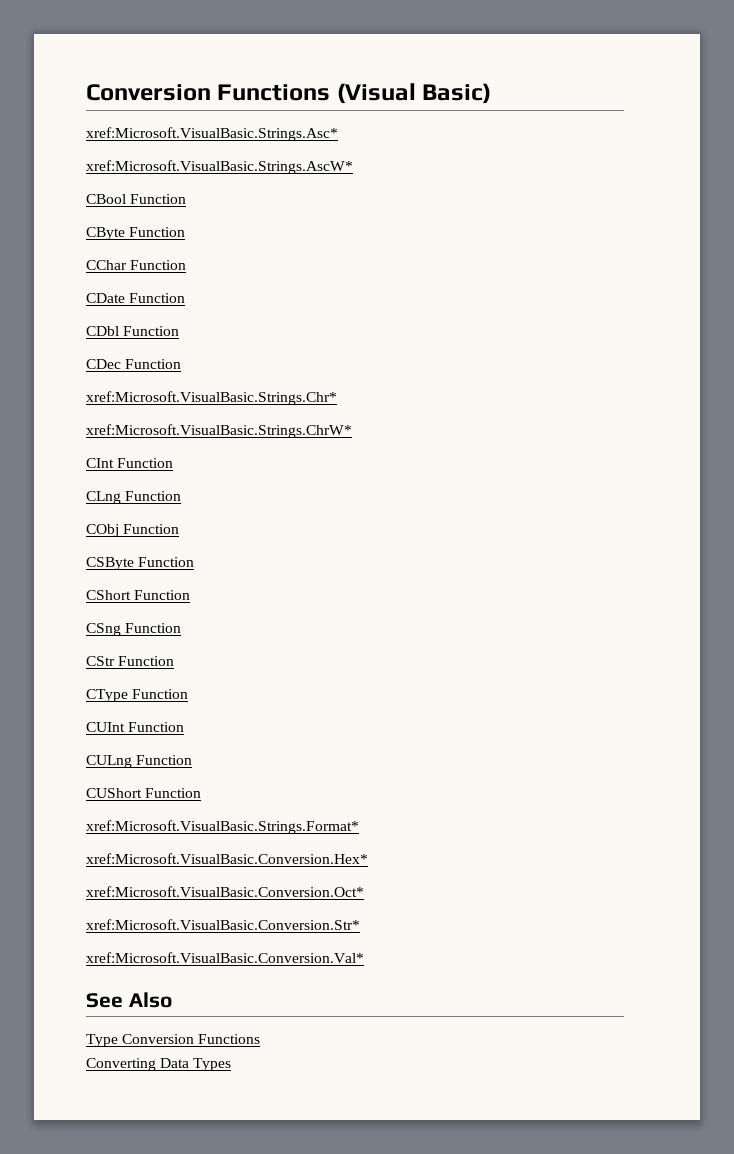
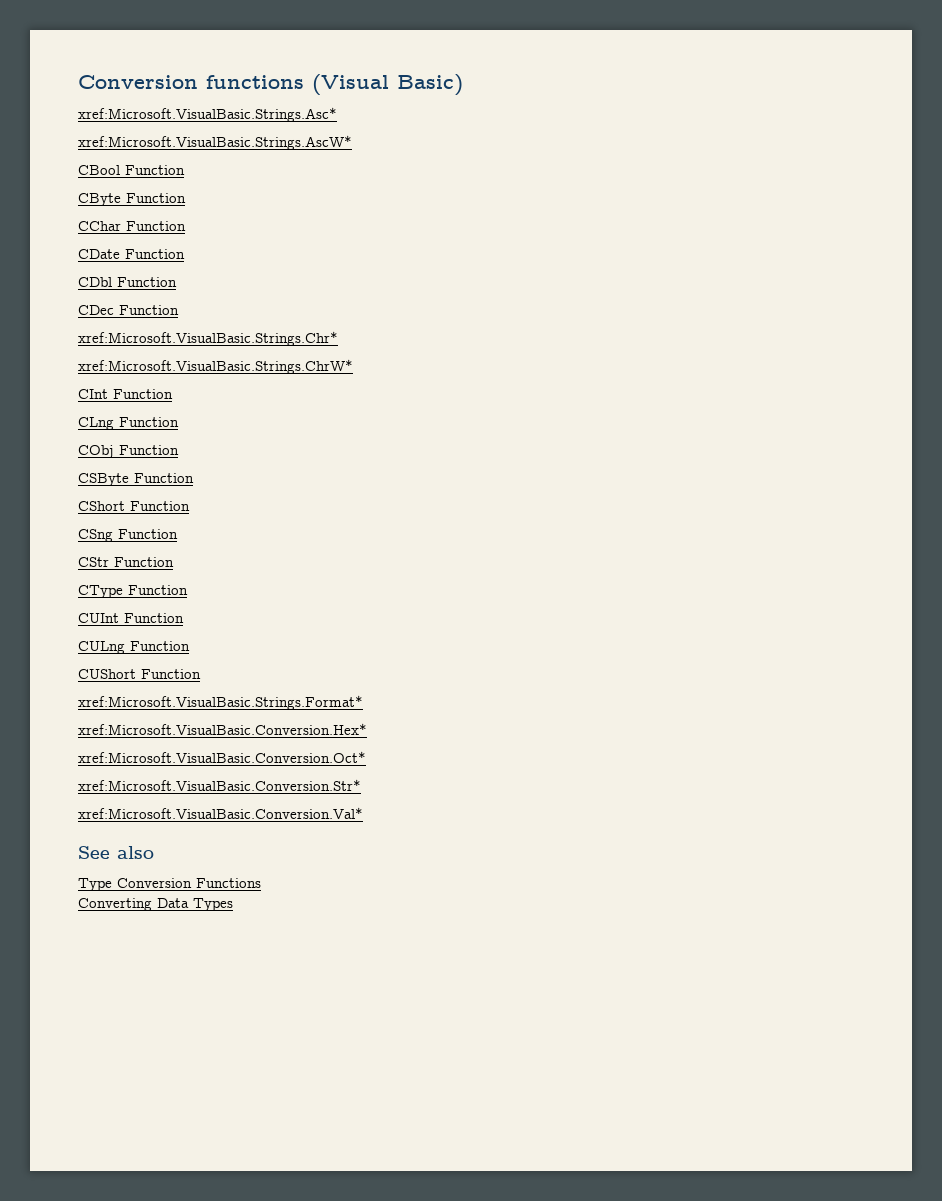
[86,84,331,101] Conversion Functions -> [78,75,304,89] Conversion functions
[128,992,172,1008] Also -> [117,846,154,859] also

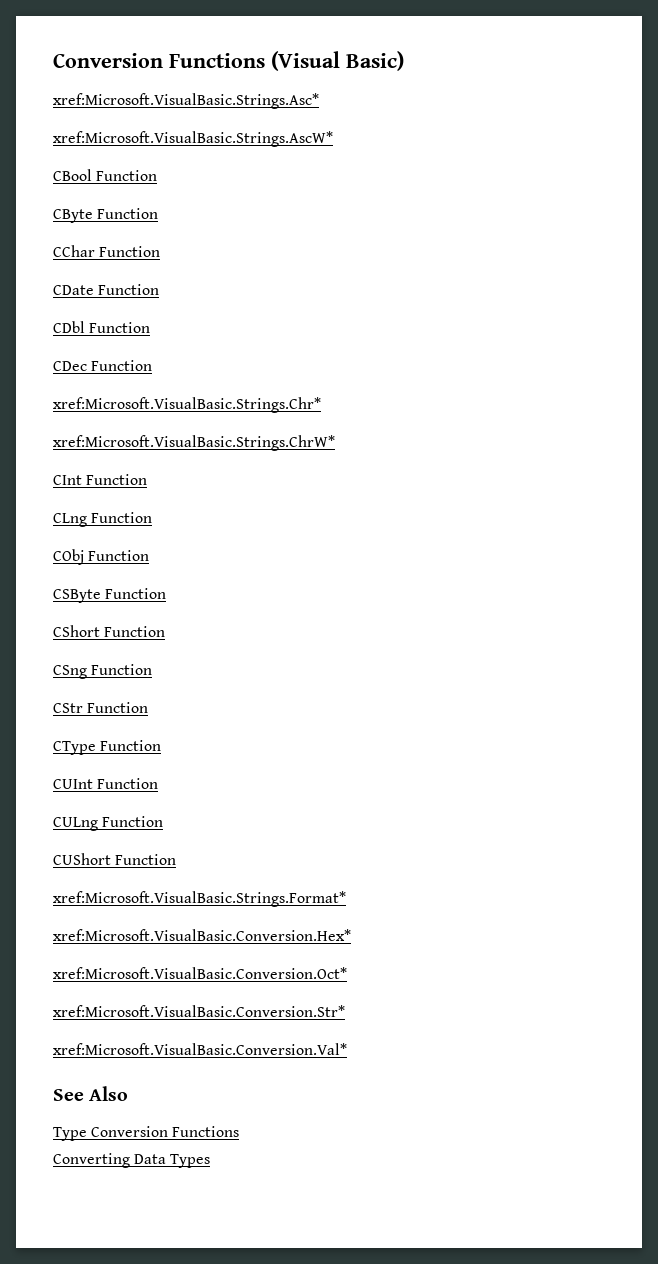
[78,75,304,89] Conversion functions -> [53,53,265,68] Conversion Functions
[117,846,154,859] also -> [89,1086,129,1101] Also

